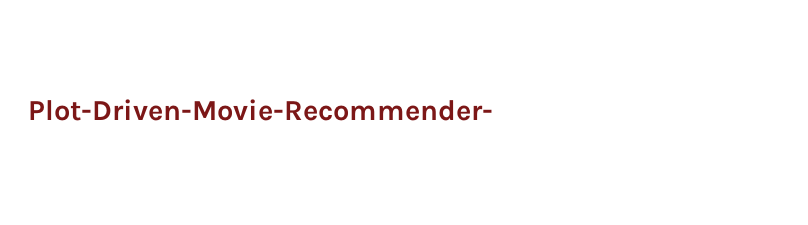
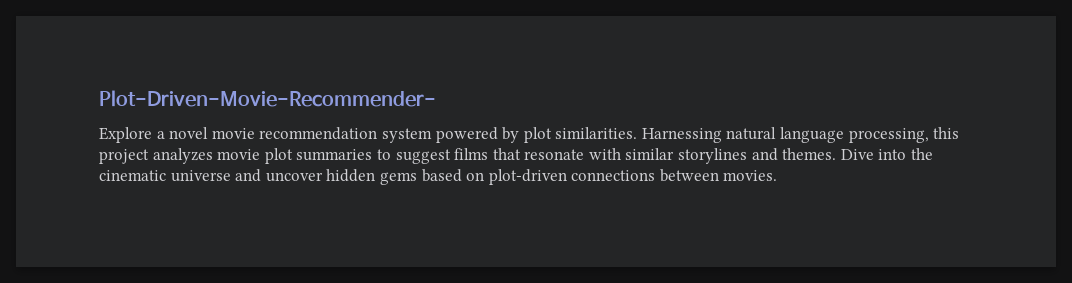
(493, 110) none -> [99,127,960,143] [99,148,934,164] [99,169,778,185] // Explore a novel movie recommendation system powered by plot similarities. Harnessing natural language processing, this project analyzes movie plot summaries to suggest films that resonate with similar storylines and themes. Dive into the cinematic universe and uncover hidden gems based on plot-driven connections between movies.

